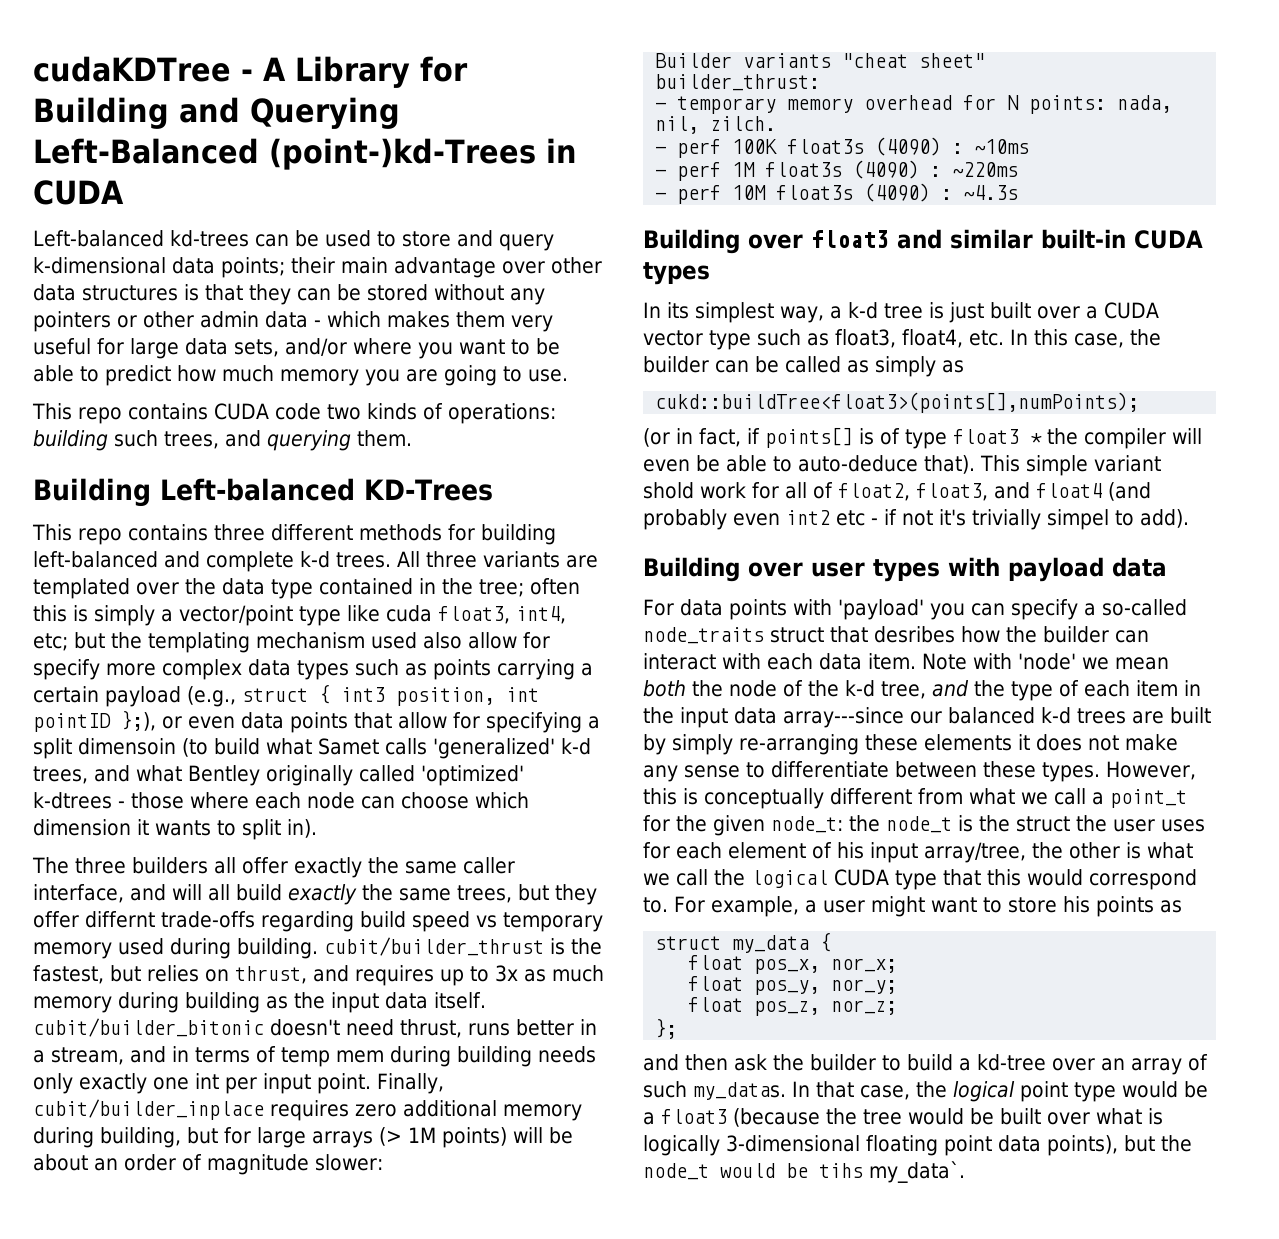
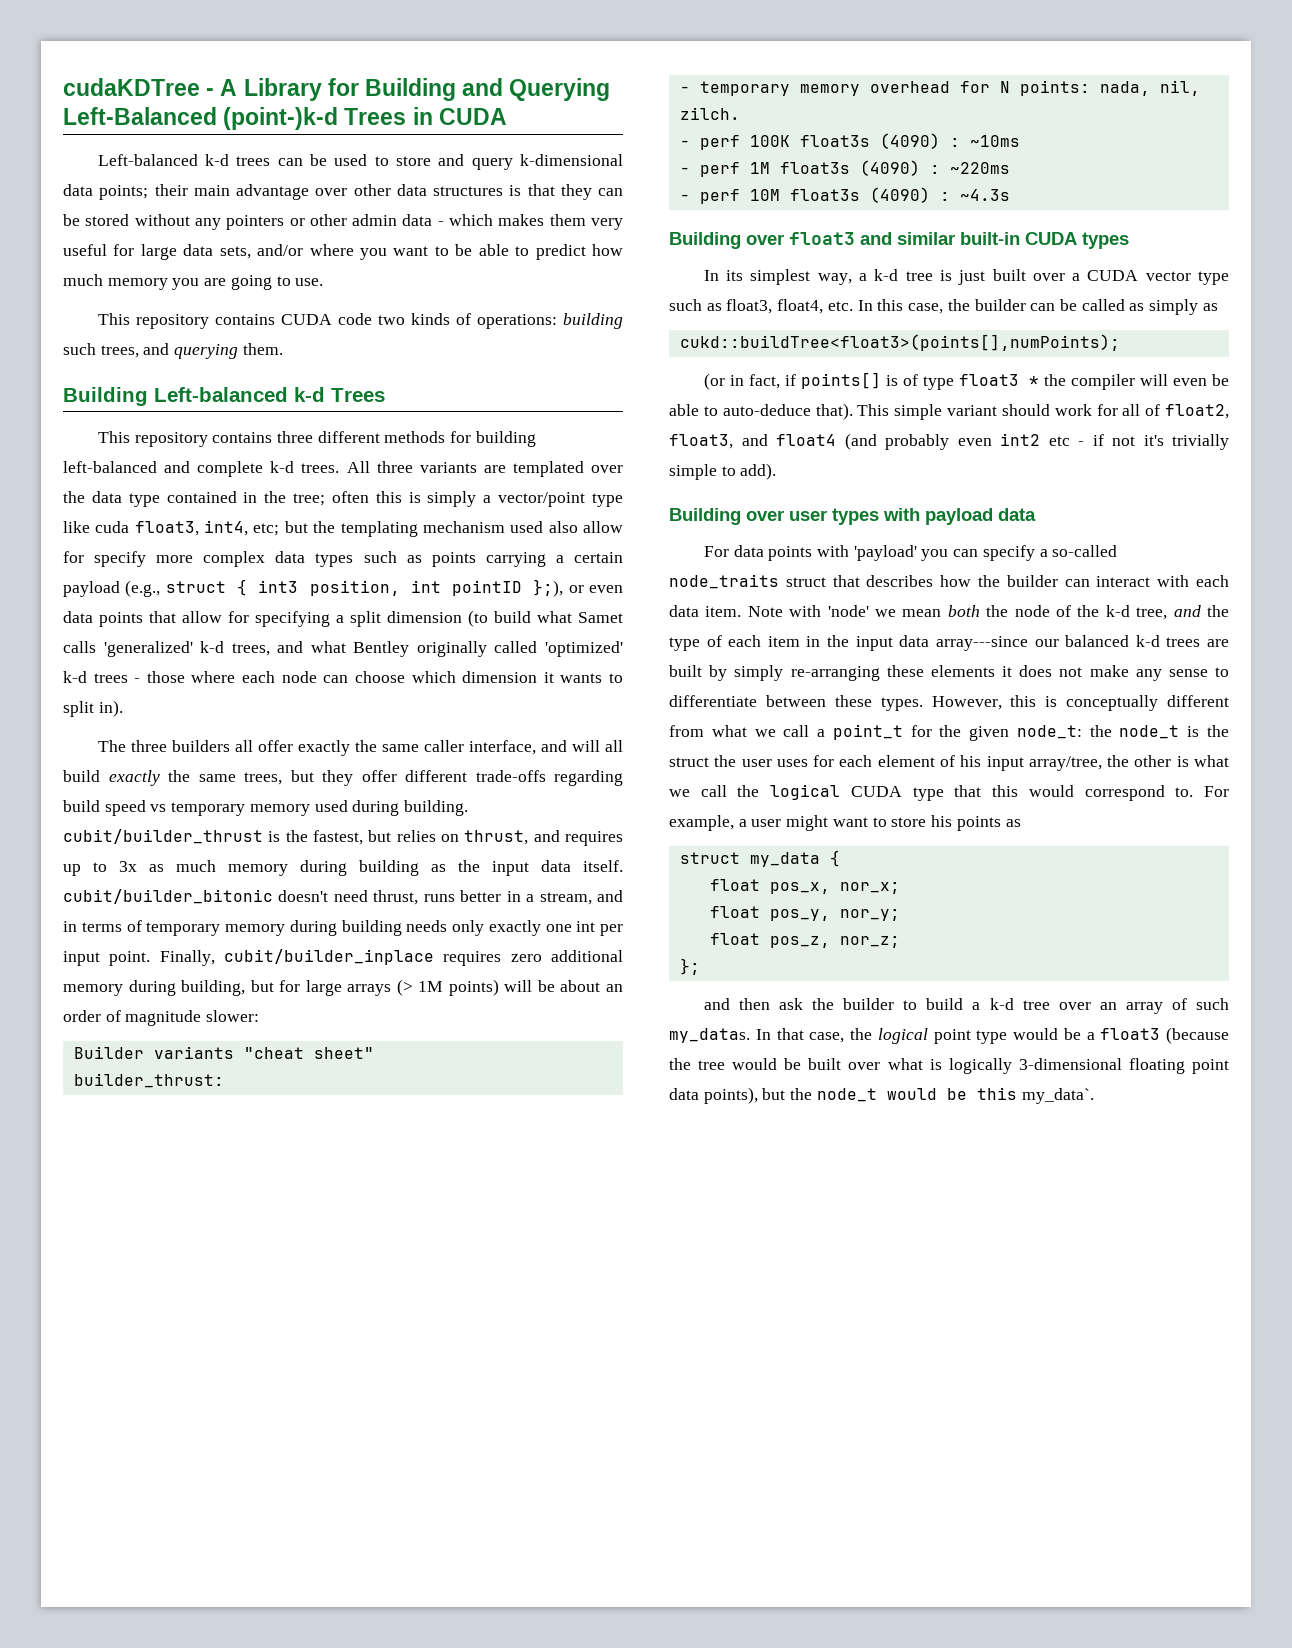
[269,138,536,170] (point-)kd-Trees -> [223,107,407,130] (point-)k-d Trees
[170,230,249,247] kd-trees -> [205,154,271,166] k-d trees
[78,407,122,424] repo -> [135,314,209,329] repository
[364,479,493,501] [32,524,122,545] KD-Trees // This repo -> [294,387,385,402] [97,431,208,447] k-d Trees // This repository
[78,738,176,755] dimensoin -> [387,611,462,623] dimension
[33,792,112,809] k-dtrees -> [63,671,128,683] k-d trees
[85,911,155,928] differnt -> [405,770,467,782] different
[281,1047,384,1067] temp mem -> [146,922,285,936] temporary memory
[643,482,694,499] shold -> [1001,404,1050,416] should
[1047,509,1109,530] simpel -> [669,464,717,480] simple
[874,626,955,643] desribes -> [866,575,934,587] describes
[977,1054,1046,1071] kd-tree -> [989,998,1050,1010] k-d tree
[819,1163,863,1178] tihs -> [976,1087,1017,1100] this

